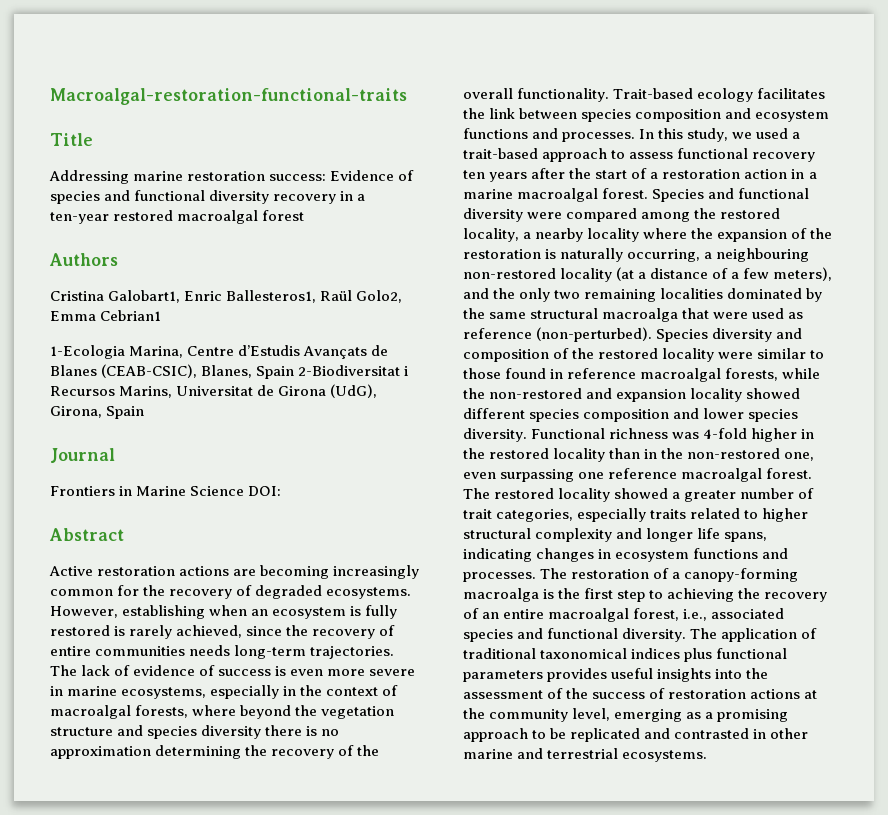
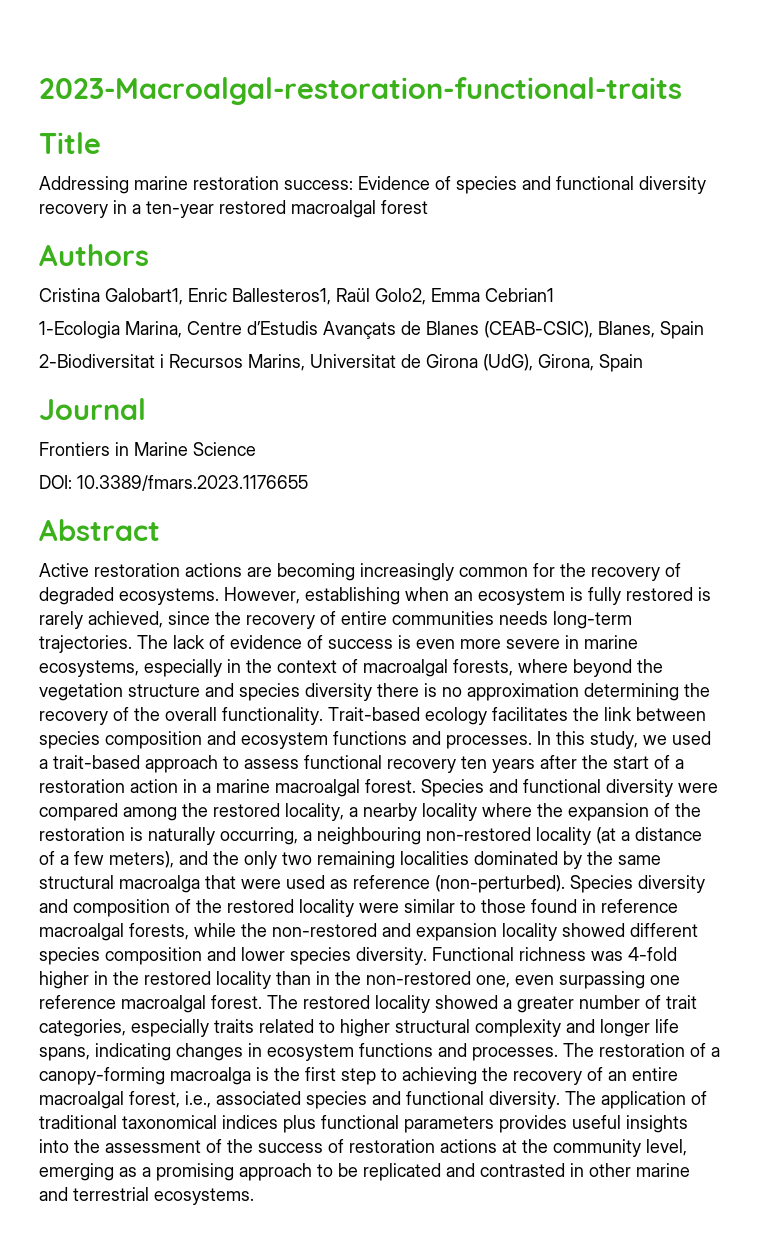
[50,88,407,105] Macroalgal-restoration-functional-traits -> [39,77,682,105] 2023-Macroalgal-restoration-functional-traits
(295, 372) none -> (704, 330) //
(245, 491) none -> (256, 449) //
(282, 491) none -> [77,475,308,491] 10.3389/fmars.2023.1176655

